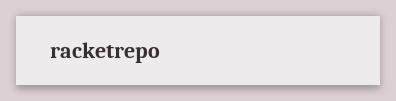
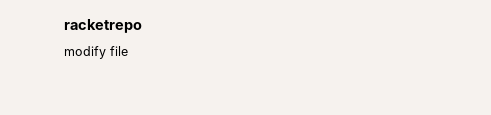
(160, 52) none -> [64,46,128,59] // modify file

